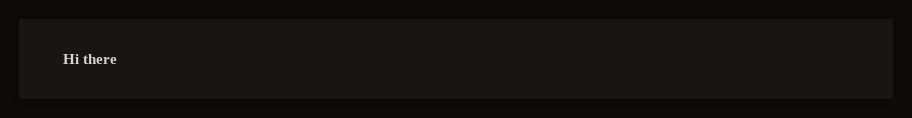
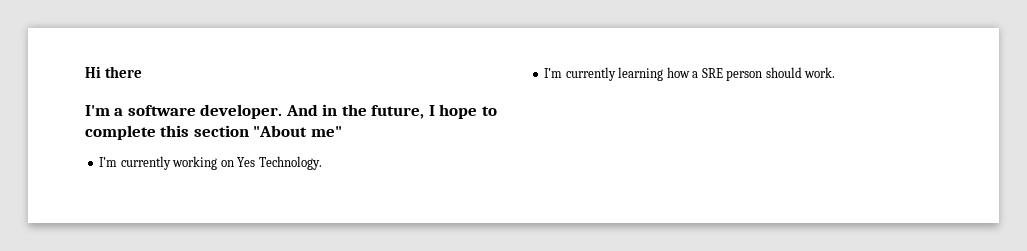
(118, 59) none -> [85,104,497,119] [85,125,342,140] [99,156,322,170] [544,67,836,81] // I'm a software developer. And in the future, I hope to complete this section "About me" // I’m currently working on Yes Technology. // I’m currently learning how a SRE person should work.

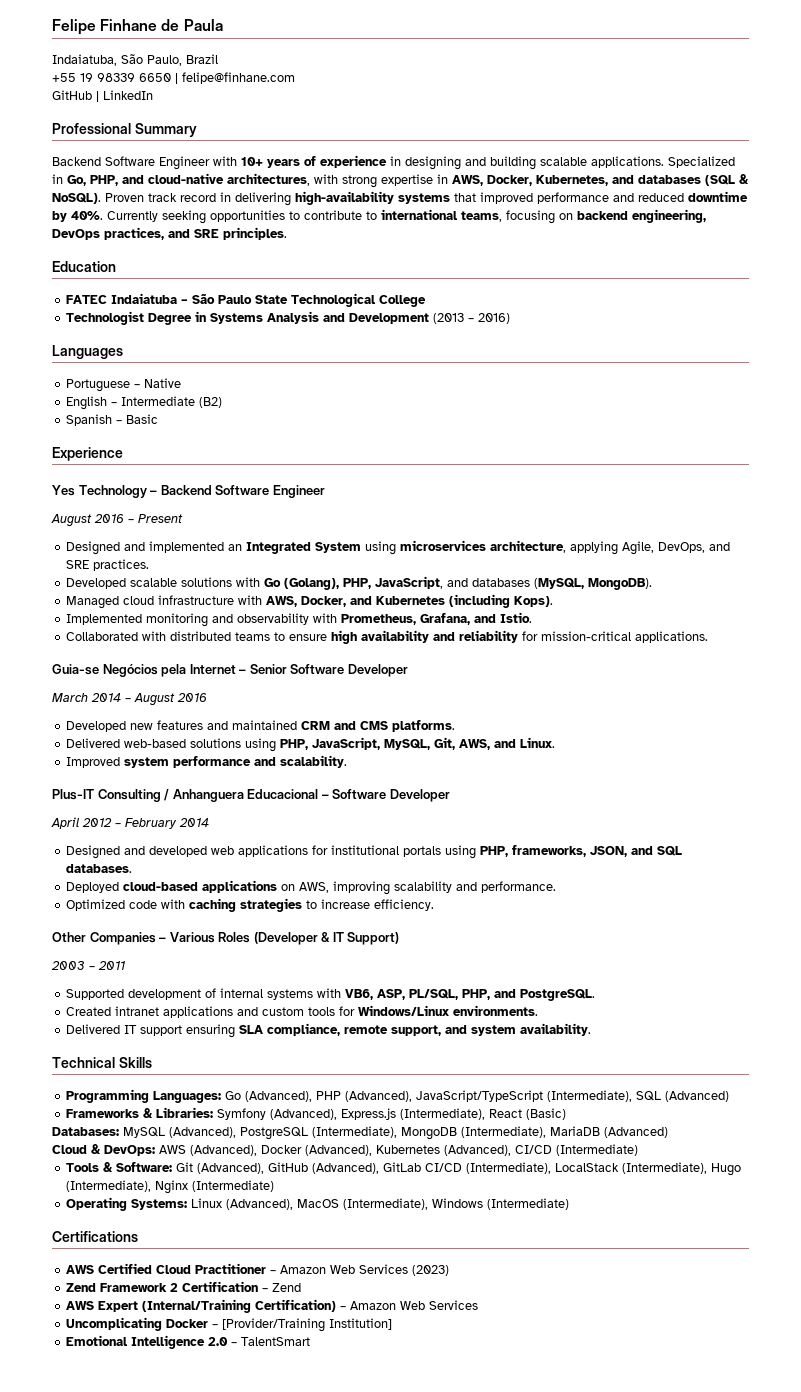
[85,66,142,78] [85,104,497,119] [85,125,342,140] [99,156,322,170] [544,67,836,81] Hi there // I'm a software developer. And in the future, I hope to complete this section "About me" // I’m currently working on Yes Technology. // I’m currently learning how a SRE person should work. -> [52,19,223,35] [52,54,218,66] [52,72,295,84] [52,90,153,102] [52,123,197,137] [52,155,735,170] [52,173,749,188] [52,191,748,206] [52,209,706,224] [52,227,287,240] [52,261,116,272] [66,293,427,307] [66,311,511,325] [52,345,123,359] [66,378,182,392] [66,396,223,410] [66,414,159,426] [52,447,123,461] [52,485,325,498] [51,514,183,527] [66,540,731,555] [66,559,150,571] [66,576,653,590] [66,594,554,609] [66,612,533,627] [66,630,709,644] [52,664,408,677] [52,693,207,706] [66,720,456,732] [66,737,556,752] [66,755,348,768] [52,789,450,802] [51,817,209,829] [66,845,683,859] [66,864,133,873] [66,880,557,895] [66,898,435,912] [52,932,400,945] [51,961,125,970] [66,988,596,1001] [66,1005,539,1018] [66,1023,592,1038] [52,1057,152,1068] [66,1089,730,1103] [66,1107,567,1120] [52,1126,668,1140] [52,1144,638,1156] [66,1162,742,1176] [66,1180,275,1194] [66,1197,570,1211] [52,1231,138,1242] [66,1263,450,1276] [66,1281,302,1292] [66,1299,479,1313] [66,1317,393,1332] [66,1335,311,1349] Felipe Finhane de Paula // Indaiatuba, São Paulo, Brazil // +55 19 98339 6650 | felipe@finhane.com // GitHub | LinkedIn // Professional Summary // Backend Software Engineer with 10+ years of experience in designing and building scalable applications. Specialized in Go, PHP, and cloud-native architectures, with strong expertise in AWS, Docker, Kubernetes, and databases (SQL & NoSQL). Proven track record in delivering high-availability systems that improved performance and reduced downtime by 40%. Currently seeking opportunities to contribute to international teams, focusing on backend engineering, DevOps practices, and SRE principles. // Education // FATEC Indaiatuba – São Paulo State Technological College // Technologist Degree in Systems Analysis and Development (2013 – 2016) // Languages // Portuguese – Native // English – Intermediate (B2) // Spanish – Basic // Experience // Yes Technology – Backend Software Engineer // August 2016 – Present // Designed and implemented an Integrated System using microservices architecture, applying Agile, DevOps, and SRE practices. // Developed scalable solutions with Go (Golang), PHP, JavaScript, and databases (MySQL, MongoDB). // Managed cloud infrastructure with AWS, Docker, and Kubernetes (including Kops). // Implemented monitoring and observability with Prometheus, Grafana, and Istio. // Collaborated with distributed teams to ensure high availability and reliability for mission-critical applications. // Guia-se Negócios pela Internet – Senior Software Developer // March 2014 – August 2016 // Developed new features and maintained CRM and CMS platforms. // Delivered web-based solutions using PHP, JavaScript, MySQL, Git, AWS, and Linux. // Improved system performance and scalability. // Plus-IT Consulting / Anhanguera Educacional – Software Developer // April 2012 – February 2014 // Designed and developed web applications for institutional portals using PHP, frameworks, JSON, and SQL databases. // Deployed cloud-based applications on AWS, improving scalability and performance. // Optimized code with caching strategies to increase efficiency. // Other Companies – Various Roles (Developer & IT Support) // 2003 – 2011 // Supported development of internal systems with VB6, ASP, PL/SQL, PHP, and PostgreSQL. // Created intranet applications and custom tools for Windows/Linux environments. // Delivered IT support ensuring SLA compliance, remote support, and system availability. // Technical Skills // Programming Languages: Go (Advanced), PHP (Advanced), JavaScript/TypeScript (Intermediate), SQL (Advanced) // Frameworks & Libraries: Symfony (Advanced), Express.js (Intermediate), React (Basic) // Databases: MySQL (Advanced), PostgreSQL (Intermediate), MongoDB (Intermediate), MariaDB (Advanced) // Cloud & DevOps: AWS (Advanced), Docker (Advanced), Kubernetes (Advanced), CI/CD (Intermediate) // Tools & Software: Git (Advanced), GitHub (Advanced), GitLab CI/CD (Intermediate), LocalStack (Intermediate), Hugo (Intermediate), Nginx (Intermediate) // Operating Systems: Linux (Advanced), MacOS (Intermediate), Windows (Intermediate) // Certifications // AWS Certified Cloud Practitioner – Amazon Web Services (2023) // Zend Framework 2 Certification – Zend // AWS Expert (Internal/Training Certification) – Amazon Web Services // Uncomplicating Docker – [Provider/Training Institution] // Emotional Intelligence 2.0 – TalentSmart

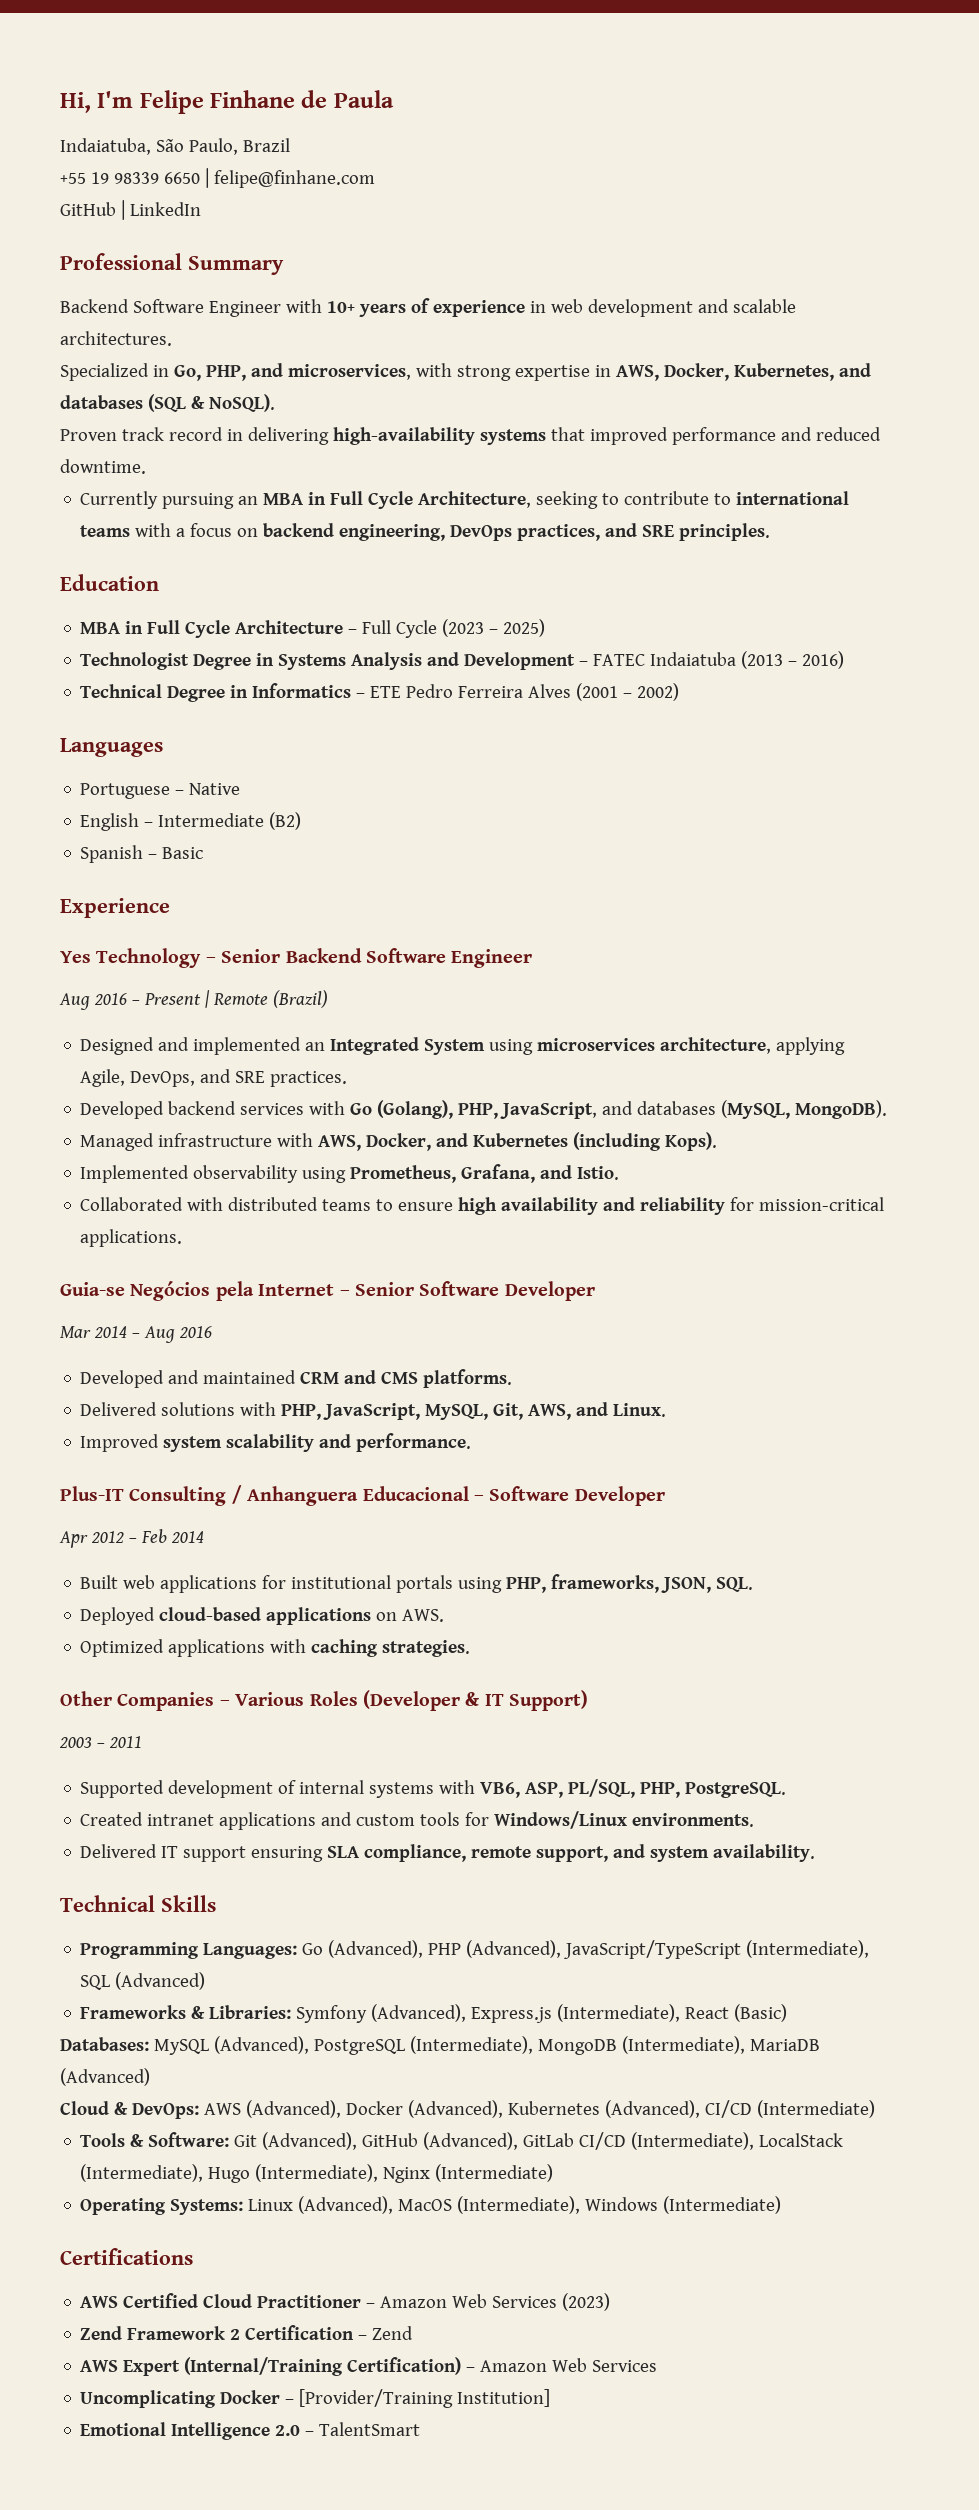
(52, 27) none -> [60,91,134,113] Hi, I'm
[405,156,664,170] designing and building scalable applications. -> [550,299,796,317] [60,331,172,346] web development and scalable architectures. //
[148,173,310,186] cloud-native architectures, -> [287,364,411,380] microservices,
(101, 198) none -> (275, 403) //
[688,191,748,202] [52,209,555,224] downtime by 40%. Currently seeking opportunities to contribute to international teams, focusing -> [60,459,146,474] [80,491,850,509] [80,523,233,537] downtime. // Currently pursuing an MBA in Full Cycle Architecture, seeking to contribute to international teams with a focus
[66,293,427,307] FATEC Indaiatuba – São Paulo State Technological College -> [80,619,546,638] MBA in Full Cycle Architecture – Full Cycle (2023 – 2025)
(430, 318) none -> [579,652,737,666] – FATEC Indaiatuba
(511, 318) none -> [80,683,680,702] // Technical Degree in Informatics – ETE Pedro Ferreira Alves (2001 – 2002)
(158, 492) none -> [221,949,281,963] Senior
[51,514,92,527] August -> [59,993,90,1010] Aug
(183, 518) none -> [204,990,328,1008] | Remote (Brazil)
[130,577,233,587] scalable solutions -> [168,1101,305,1115] backend services
[123,596,155,605] cloud -> (155, 1142) none
[146,613,338,627] monitoring and observability with -> [193,1165,347,1183] observability using
[52,693,88,702] March -> [60,1326,91,1338] Mar
[134,693,175,706] August -> [143,1326,175,1343] Aug
[130,720,204,730] new features -> (165, 1379) none
[124,738,277,752] web-based solutions using -> [161,1402,277,1416] solutions with
[173,755,348,768] performance and scalability. -> [226,1433,472,1452] scalability and performance.
[51,817,80,829] April -> [59,1531,88,1548] Apr
[125,818,177,829] February -> [140,1529,167,1543] Feb
[66,845,208,859] Designed and developed -> [80,1575,119,1589] Built
[631,846,683,856] [66,864,133,873] and SQL databases. -> [716,1577,754,1592] SQL.
[299,881,557,895] AWS, improving scalability and performance. -> [402,1609,445,1622] AWS.
[129,900,158,909] code -> [168,1639,266,1657] applications
[240,898,435,912] strategies to increase efficiency. -> [382,1640,471,1657] strategies.
[494,989,517,998] and -> (681, 1790) none

